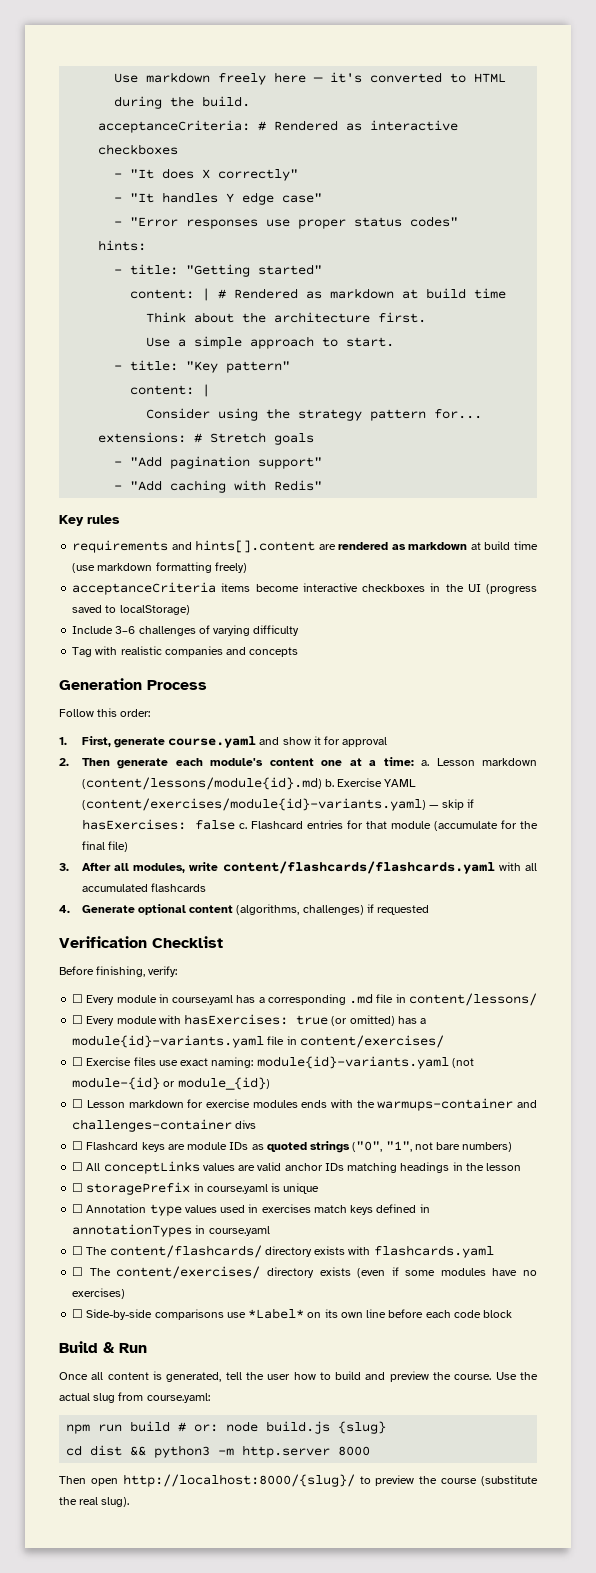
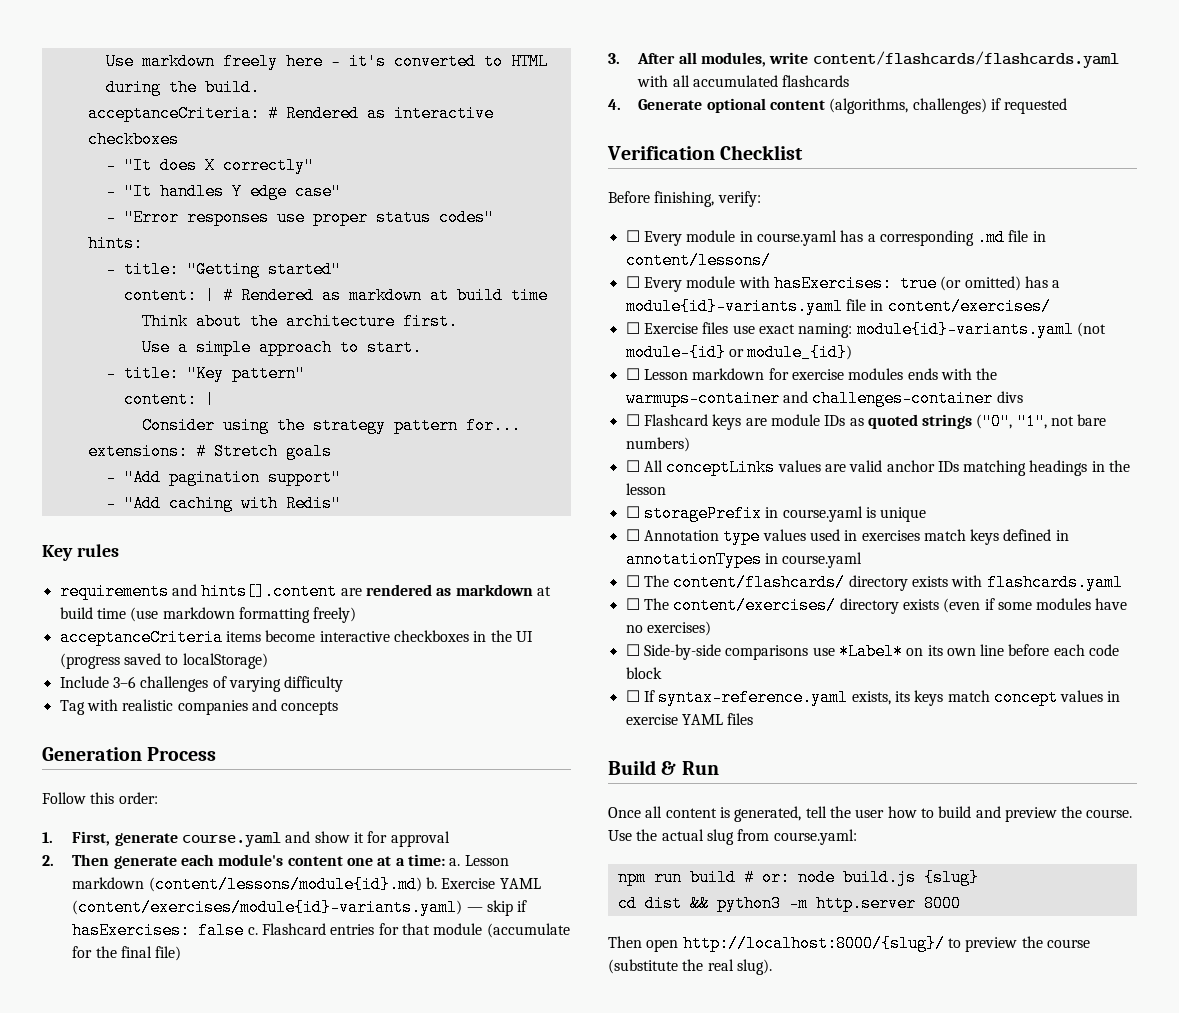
(513, 1314) none -> [625,689,1121,706] [625,713,754,725] // ☐ If syntax-reference.yaml exists, its keys match concept values in exercise YAML files

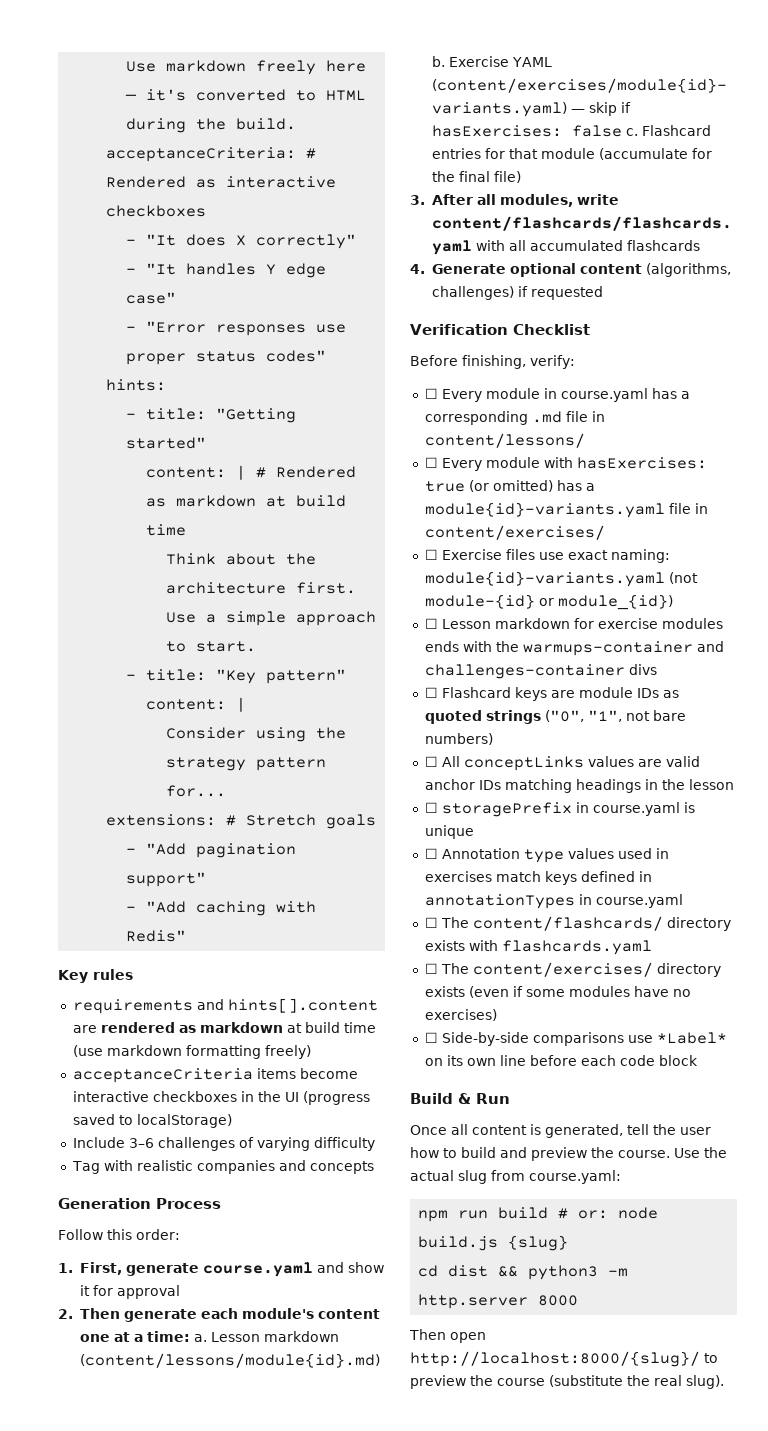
[625,689,1121,706] [625,713,754,725] // ☐ If syntax-reference.yaml exists, its keys match concept values in exercise YAML files -> (698, 1060) none

